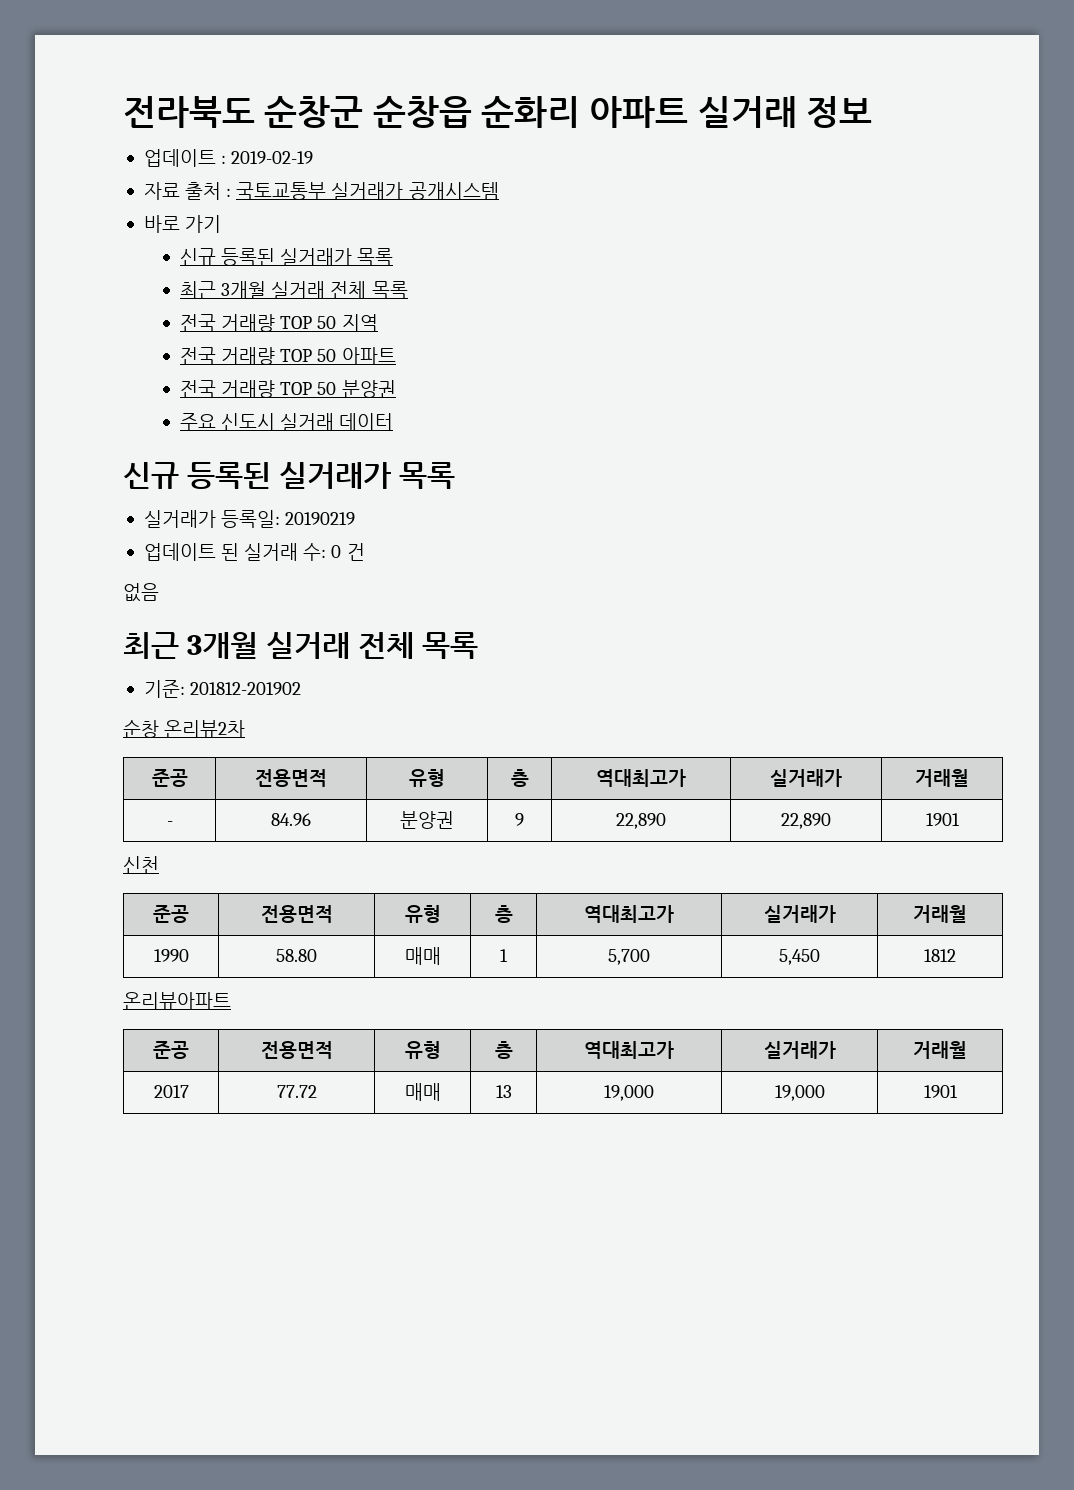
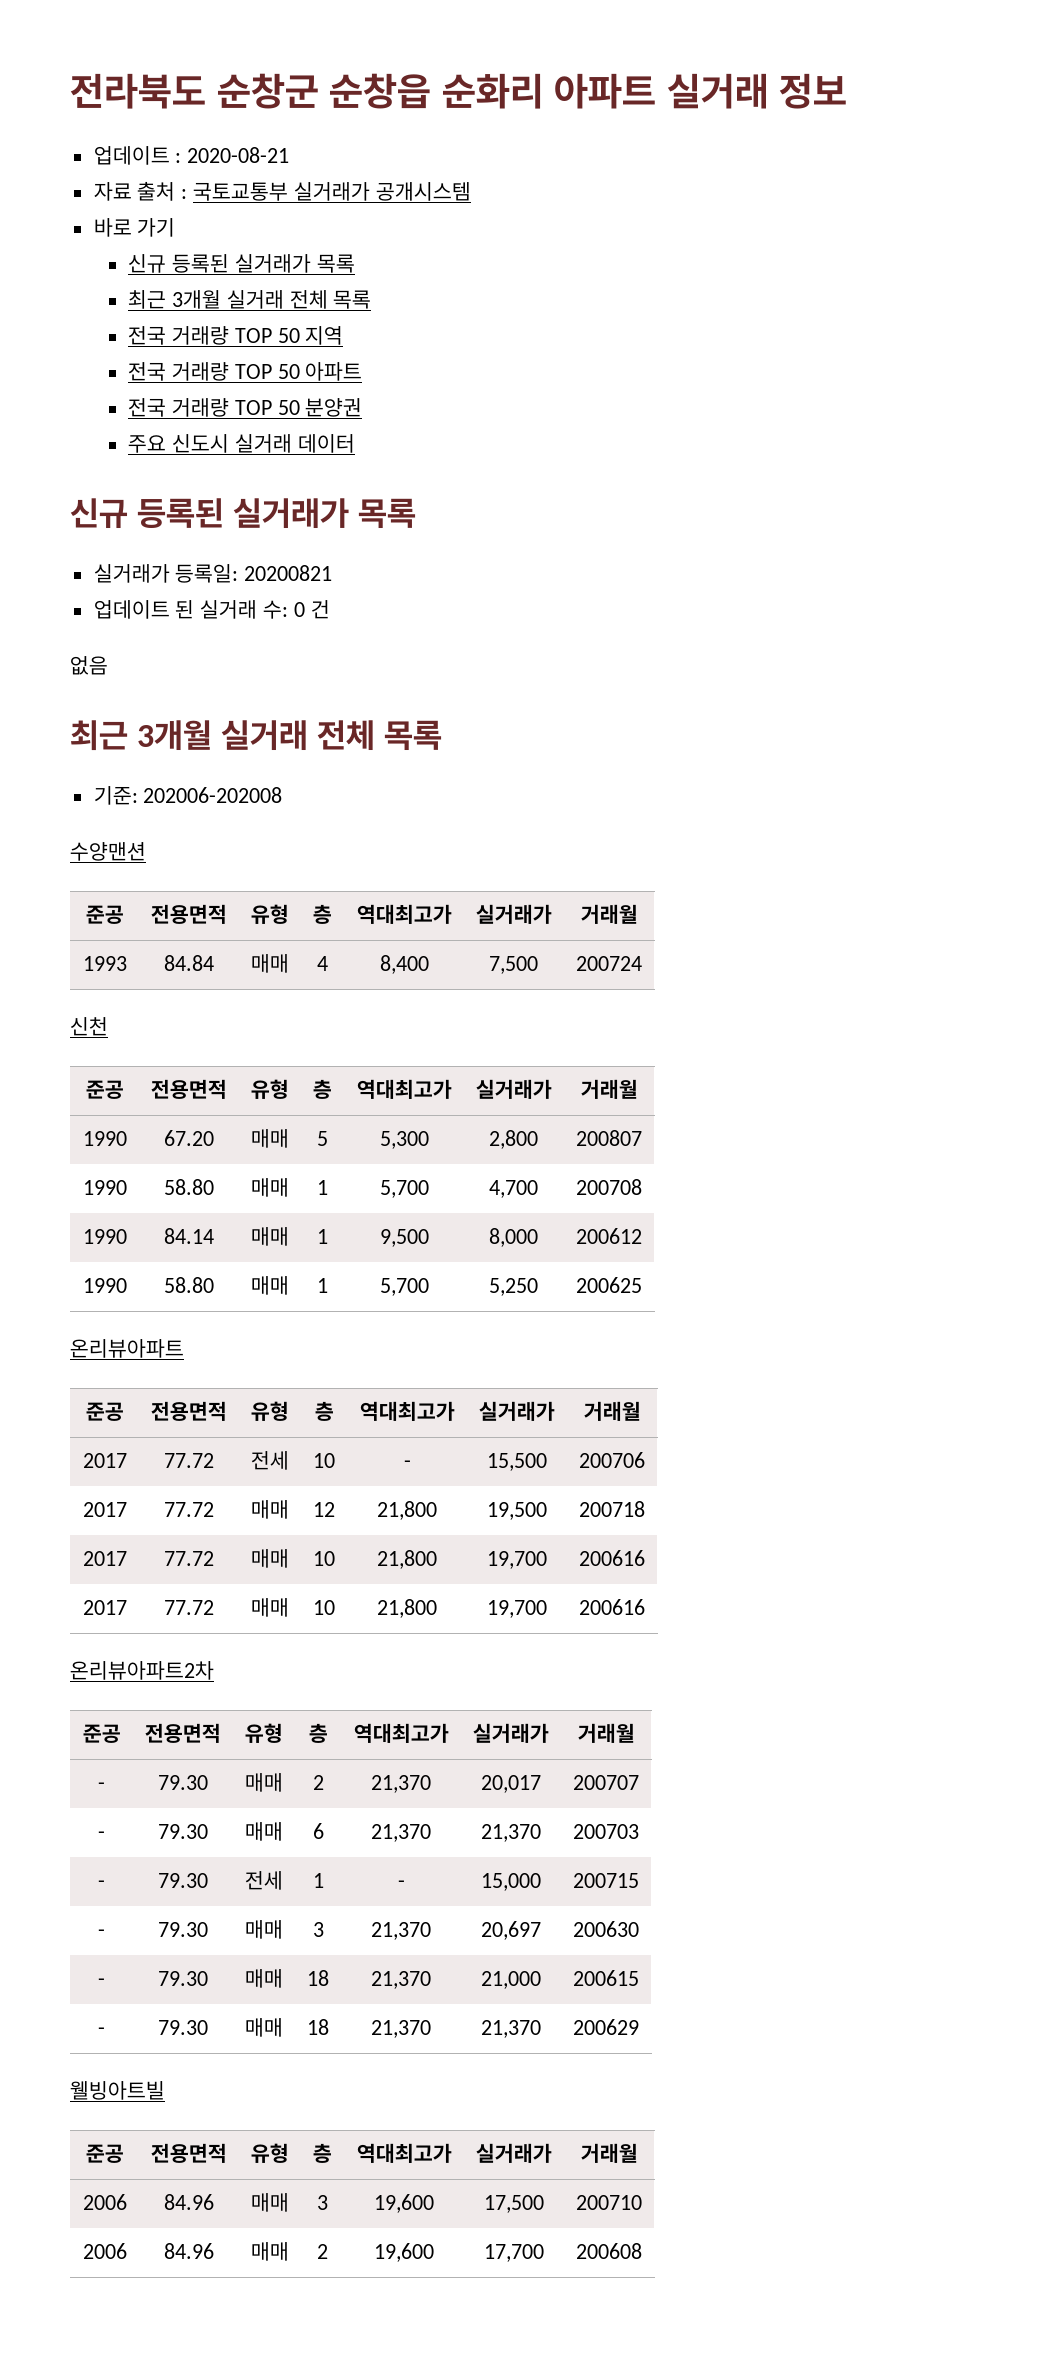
[231,151,314,164] 2019-02-19 -> [187,147,290,163] 2020-08-21
[285,512,356,525] 20190219 -> [244,565,333,581] 20200821
[190,682,302,695] [123,719,246,738] [151,769,188,787] [255,769,327,787] [409,769,445,787] [510,769,529,787] [596,769,686,787] [770,769,842,787] [915,769,969,787] [166,821,173,826] [271,813,311,826] [400,811,454,829] [515,813,524,826] [616,813,666,829] [781,813,831,829] [925,813,960,826] 201812-201902 // 순창 온리뷰2차 // 준공 | 전용면적 | 유형 | 층 | 역대최고가 | 실거래가 | 거래월 // - | 84.96 | 분양권 | 9 | 22,890 | 22,890 | 1901 -> [143,787,283,803] [70,842,146,861] [85,905,124,924] [150,904,227,924] [250,904,289,924] [313,904,332,924] [356,904,452,924] [475,904,552,924] [580,904,638,924] [82,956,127,971] [163,955,214,971] [250,954,289,973] [317,956,328,971] [379,955,429,974] [489,956,538,974] [576,956,642,971] 202006-202008 // 수양맨션 // 준공 | 전용면적 | 유형 | 층 | 역대최고가 | 실거래가 | 거래월 // 1993 | 84.84 | 매매 | 4 | 8,400 | 7,500 | 200724
[153,949,189,962] [276,949,317,962] [404,947,441,965] [500,949,508,962] [608,949,650,965] [779,949,820,965] [924,949,956,962] // 1990 | 58.80 | 매매 | 1 | 5,700 | 5,450 | 1812 -> [82,1131,127,1146] [163,1130,214,1146] [250,1129,289,1148] [317,1131,328,1146] [379,1131,429,1149] [489,1130,538,1149] [576,1130,642,1146] [82,1180,127,1195] [163,1179,214,1195] [250,1178,289,1197] [317,1180,328,1195] [379,1180,429,1198] [489,1180,538,1198] [576,1179,642,1195] [82,1229,127,1244] [163,1228,214,1244] [250,1227,289,1246] [317,1229,328,1244] [379,1229,429,1247] [489,1228,538,1247] [576,1228,642,1244] [82,1278,127,1293] [163,1277,214,1293] [250,1276,289,1295] [317,1278,328,1293] [379,1278,429,1296] [489,1278,538,1296] [576,1277,642,1293] // 1990 | 67.20 | 매매 | 5 | 5,300 | 2,800 | 200807 // 1990 | 58.80 | 매매 | 1 | 5,700 | 4,700 | 200708 // 1990 | 84.14 | 매매 | 1 | 9,500 | 8,000 | 200612 // 1990 | 58.80 | 매매 | 1 | 5,700 | 5,250 | 200625
[404,1083,441,1101] [495,1085,512,1098] [604,1085,654,1101] [774,1085,825,1101] [923,1085,958,1098] 매매 | 13 | 19,000 | 19,000 | 1901 -> [250,1451,289,1470] [313,1453,335,1468] [403,1460,411,1468] [486,1453,547,1471] [579,1452,645,1468] [82,1502,127,1517] [163,1502,214,1517] [250,1500,289,1519] [313,1502,335,1517] [377,1501,437,1520] [486,1502,547,1520] [579,1501,645,1517] [82,1551,127,1566] [163,1551,214,1566] [250,1549,289,1568] [313,1551,335,1566] [377,1550,437,1569] [486,1551,547,1569] [579,1550,645,1566] [82,1600,127,1615] [163,1600,214,1615] [250,1598,289,1617] [313,1600,335,1615] [377,1599,437,1618] [486,1600,547,1618] [579,1599,645,1615] [70,1661,214,1680] [82,1724,121,1743] [144,1723,221,1743] [244,1723,283,1743] [308,1723,328,1743] [353,1723,449,1743] [472,1723,549,1743] [577,1723,635,1743] [98,1782,105,1790] [157,1775,208,1790] [244,1773,283,1792] [312,1775,324,1790] [371,1775,431,1793] [480,1775,541,1793] [573,1775,639,1790] [98,1831,105,1839] [157,1824,208,1839] [244,1822,283,1841] [312,1823,324,1839] [371,1824,431,1842] [480,1824,541,1842] [573,1824,639,1839] [98,1880,105,1888] [157,1873,208,1888] [244,1871,283,1890] [312,1873,324,1888] [397,1880,405,1888] [480,1873,541,1891] [573,1873,639,1888] [98,1929,105,1937] [157,1922,208,1937] [244,1920,283,1939] [312,1922,324,1937] [371,1922,431,1940] [480,1921,541,1940] [573,1921,639,1937] [98,1978,105,1986] [157,1971,208,1986] [244,1969,283,1988] [307,1970,329,1986] [371,1971,431,1989] [480,1971,541,1989] [573,1970,639,1986] [98,2027,105,2035] [157,2020,208,2035] [244,2018,283,2037] [307,2019,329,2035] [371,2020,431,2038] [480,2020,541,2038] [573,2019,639,2035] [70,2081,165,2100] [85,2144,124,2163] [150,2143,227,2163] [250,2143,289,2163] [313,2143,332,2163] [356,2143,452,2163] [475,2143,552,2163] [580,2143,638,2163] [82,2194,127,2210] [163,2194,214,2210] [250,2193,289,2212] [317,2195,328,2210] [374,2194,434,2213] [483,2195,544,2213] [576,2195,642,2210] [82,2243,127,2259] [163,2243,214,2259] [250,2242,289,2261] [317,2244,328,2259] [374,2243,434,2262] [483,2244,544,2262] [576,2243,642,2259] 전세 | 10 | - | 15,500 | 200706 // 2017 | 77.72 | 매매 | 12 | 21,800 | 19,500 | 200718 // 2017 | 77.72 | 매매 | 10 | 21,800 | 19,700 | 200616 // 2017 | 77.72 | 매매 | 10 | 21,800 | 19,700 | 200616 // 온리뷰아파트2차 // 준공 | 전용면적 | 유형 | 층 | 역대최고가 | 실거래가 | 거래월 // - | 79.30 | 매매 | 2 | 21,370 | 20,017 | 200707 // - | 79.30 | 매매 | 6 | 21,370 | 21,370 | 200703 // - | 79.30 | 전세 | 1 | - | 15,000 | 200715 // - | 79.30 | 매매 | 3 | 21,370 | 20,697 | 200630 // - | 79.30 | 매매 | 18 | 21,370 | 21,000 | 200615 // - | 79.30 | 매매 | 18 | 21,370 | 21,370 | 200629 // 웰빙아트빌 // 준공 | 전용면적 | 유형 | 층 | 역대최고가 | 실거래가 | 거래월 // 2006 | 84.96 | 매매 | 3 | 19,600 | 17,500 | 200710 // 2006 | 84.96 | 매매 | 2 | 19,600 | 17,700 | 200608

